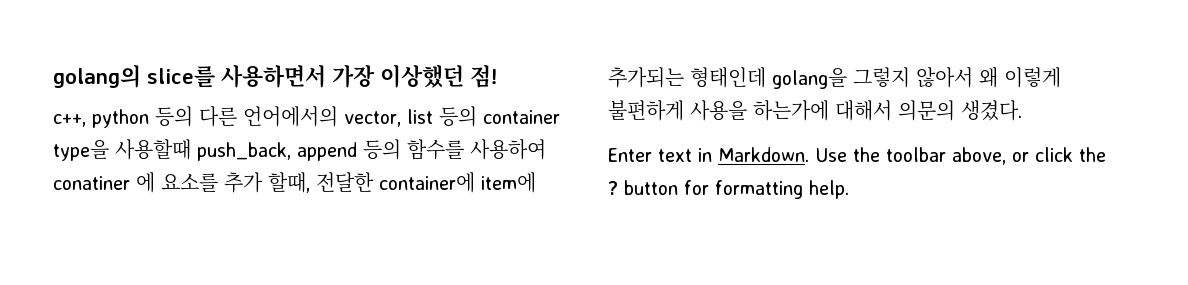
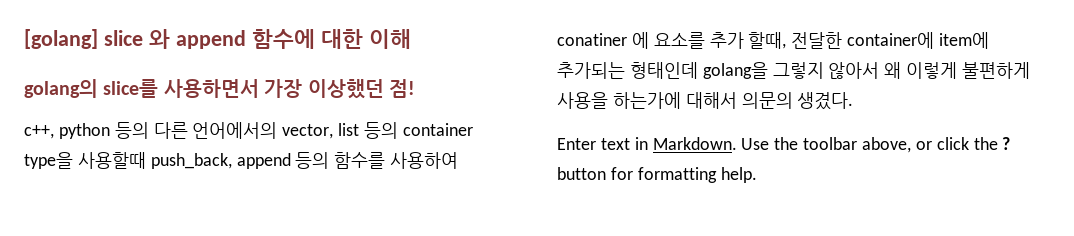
(53, 76) none -> [24,29,411,49] [golang] slice 와 append 함수에 대한 이해 //

